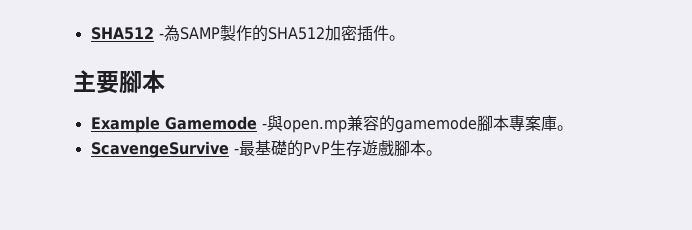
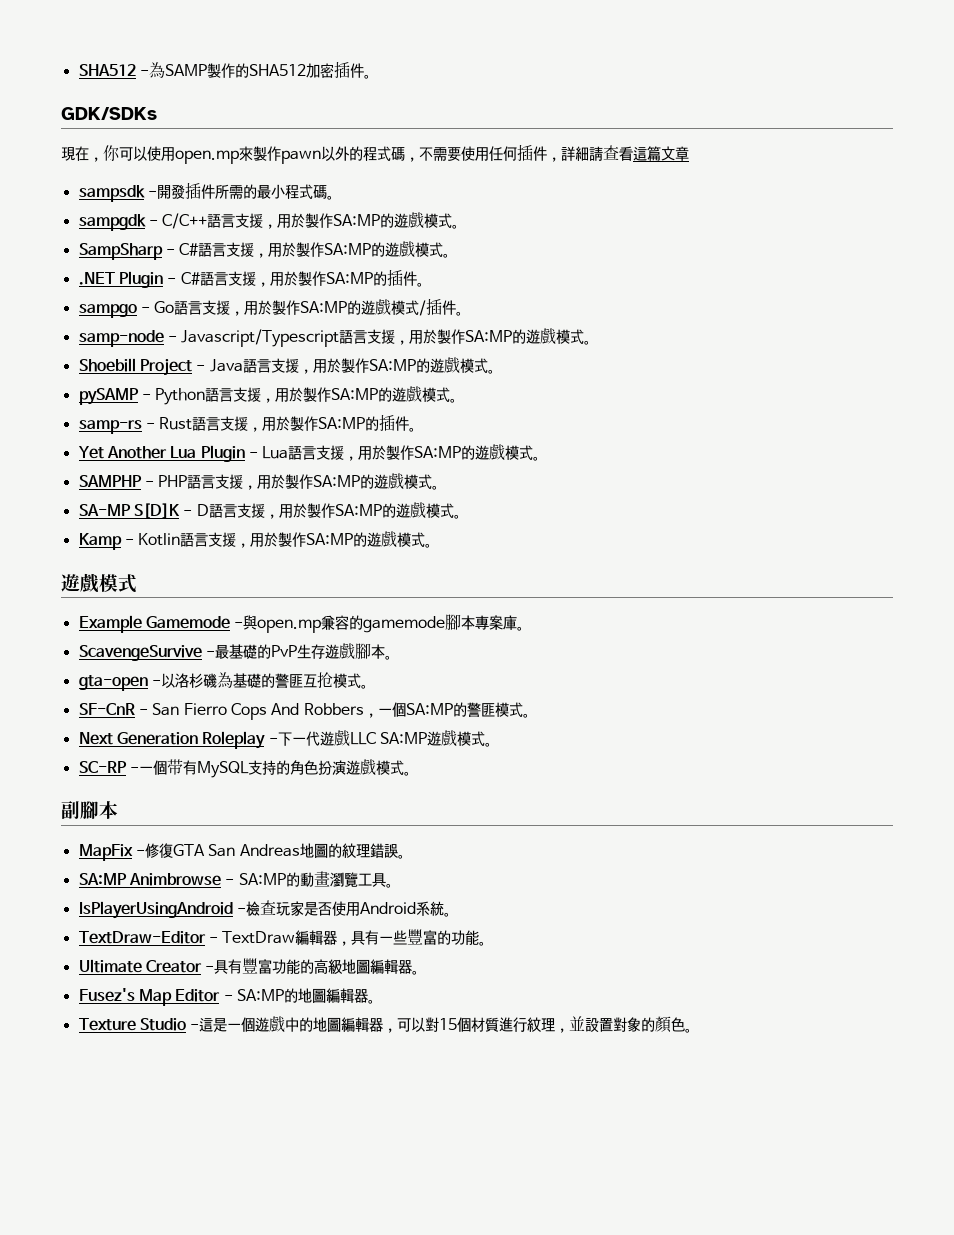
[73,70,165,94] 主要腳本 -> [61,107,157,120] [61,144,689,164] [78,182,334,202] [78,212,460,231] [78,241,451,260] [78,269,424,288] [78,298,464,318] [78,328,592,347] [78,357,495,376] [78,386,458,405] [78,414,417,434] [77,444,541,462] [78,473,440,490] [78,502,461,519] [78,531,433,550] [61,573,137,593] GDK/SDKs // 現在，你可以使用open.mp來製作pawn以外的程式碼，不需要使用任何插件，詳細請查看這篇文章 // sampsdk -開發插件所需的最小程式碼。 // sampgdk - C/C++語言支援，用於製作SA:MP的遊戲模式。 // SampSharp - C#語言支援，用於製作SA:MP的遊戲模式。 // .NET Plugin - C#語言支援，用於製作SA:MP的插件。 // sampgo - Go語言支援，用於製作SA:MP的遊戲模式/插件。 // samp-node - Javascript/Typescript語言支援，用於製作SA:MP的遊戲模式。 // Shoebill Project - Java語言支援，用於製作SA:MP的遊戲模式。 // pySAMP - Python語言支援，用於製作SA:MP的遊戲模式。 // samp-rs - Rust語言支援，用於製作SA:MP的插件。 // Yet Another Lua Plugin - Lua語言支援，用於製作SA:MP的遊戲模式。 // SAMPHP - PHP語言支援，用於製作SA:MP的遊戲模式。 // SA-MP S[D]K - D語言支援，用於製作SA:MP的遊戲模式。 // Kamp - Kotlin語言支援，用於製作SA:MP的遊戲模式。 // 遊戲模式
(442, 153) none -> [78,672,368,691] [78,702,530,720] [78,730,492,749] [78,759,411,778] [61,801,118,819] [78,843,405,861] [78,871,393,888] [78,900,451,919] [78,929,487,946] [78,958,420,975] [78,988,375,1006] [78,1016,693,1033] // gta-open -以洛杉磯為基礎的警匪互抢模式。 // SF-CnR - San Fierro Cops And Robbers，一個SA:MP的警匪模式。 // Next Generation Roleplay -下一代遊戲LLC SA:MP遊戲模式。 // SC-RP -一個带有MySQL支持的角色扮演遊戲模式。 // 副腳本 // MapFix -修復GTA San Andreas地圖的紋理錯誤。 // SA:MP Animbrowse - SA:MP的動畫瀏覽工具。 // IsPlayerUsingAndroid -檢查玩家是否使用Android系統。 // TextDraw-Editor - TextDraw編輯器，具有一些豐富的功能。 // Ultimate Creator -具有豐富功能的高級地圖編輯器。 // Fusez's Map Editor - SA:MP的地圖編輯器。 // Texture Studio -這是一個遊戲中的地圖編輯器，可以對15個材質進行紋理，並設置對象的顏色。

